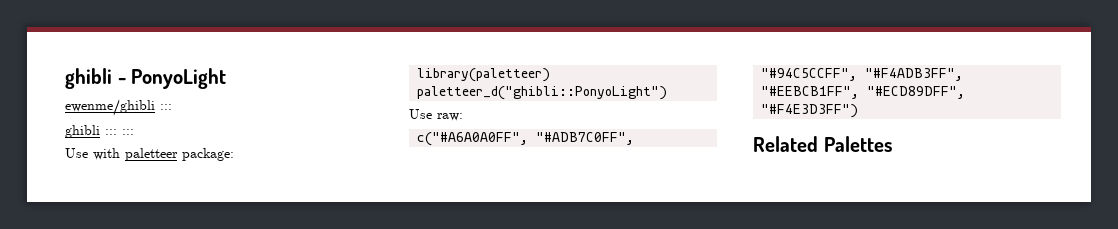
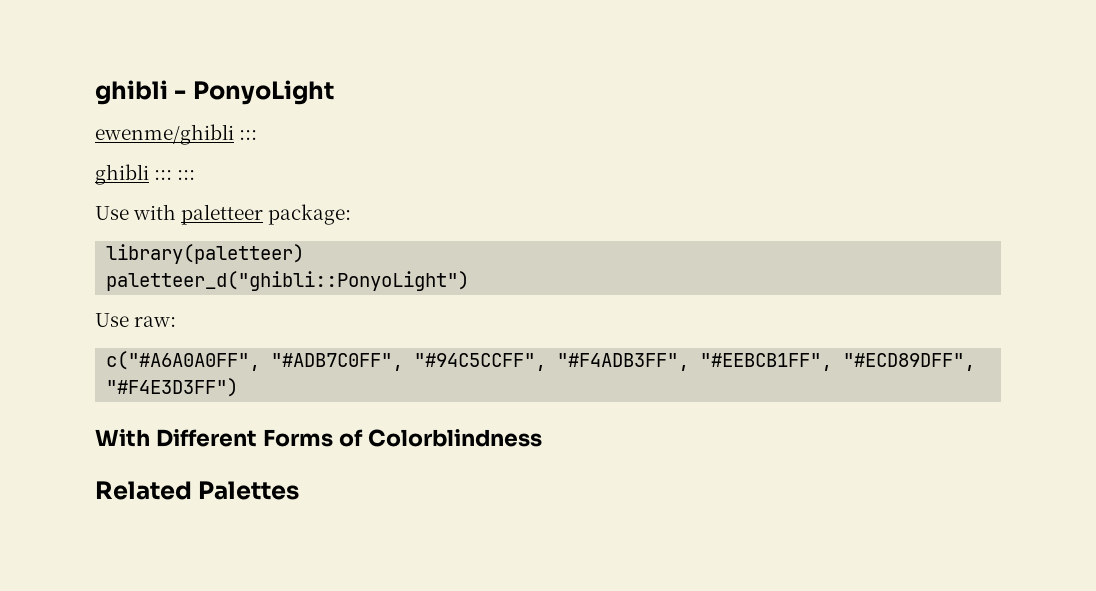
(859, 111) none -> [95,429,542,447] // With Different Forms of Colorblindness

